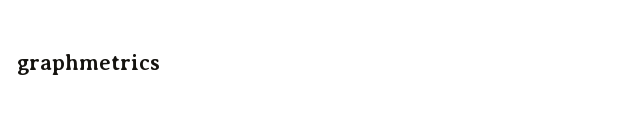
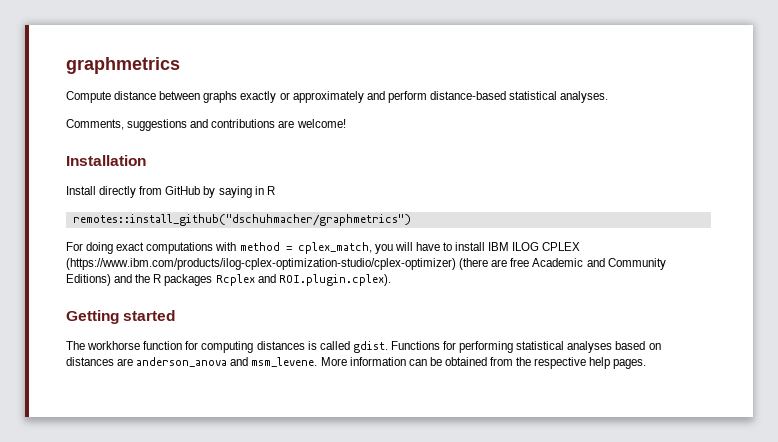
(160, 64) none -> [66,91,609,103] [66,119,346,131] [66,155,146,166] [66,186,275,198] [72,214,411,226] [66,242,581,254] [66,258,666,270] [66,274,391,286] [66,310,176,324] [66,341,661,353] [66,357,647,369] // Compute distance between graphs exactly or approximately and perform distance-based statistical analyses. // Comments, suggestions and contributions are welcome! // Installation // Install directly from GitHub by saying in R // remotes::install_github("dschuhmacher/graphmetrics") // For doing exact computations with method = cplex_match, you will have to install IBM ILOG CPLEX (https://www.ibm.com/products/ilog-cplex-optimization-studio/cplex-optimizer) (there are free Academic and Community Editions) and the R packages Rcplex and ROI.plugin.cplex). // Getting started // The workhorse function for computing distances is called gdist. Functions for performing statistical analyses based on distances are anderson_anova and msm_levene. More information can be obtained from the respective help pages.

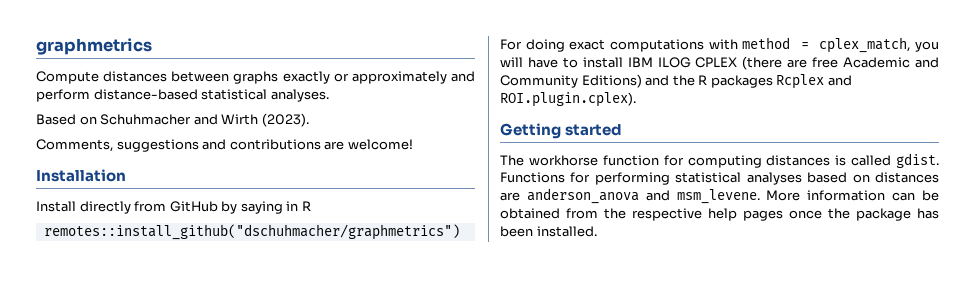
[114,91,157,100] distance -> [103,71,168,82] distances
(609, 97) none -> [36,113,309,127] // Based on Schuhmacher and Wirth (2023).
[66,258,456,270] (https://www.ibm.com/products/ilog-cplex-optimization-studio/cplex-optimizer) -> (738, 62) none
[613,359,647,369] pages. -> [743,208,939,221] [500,226,597,237] pages once the package has been installed.

